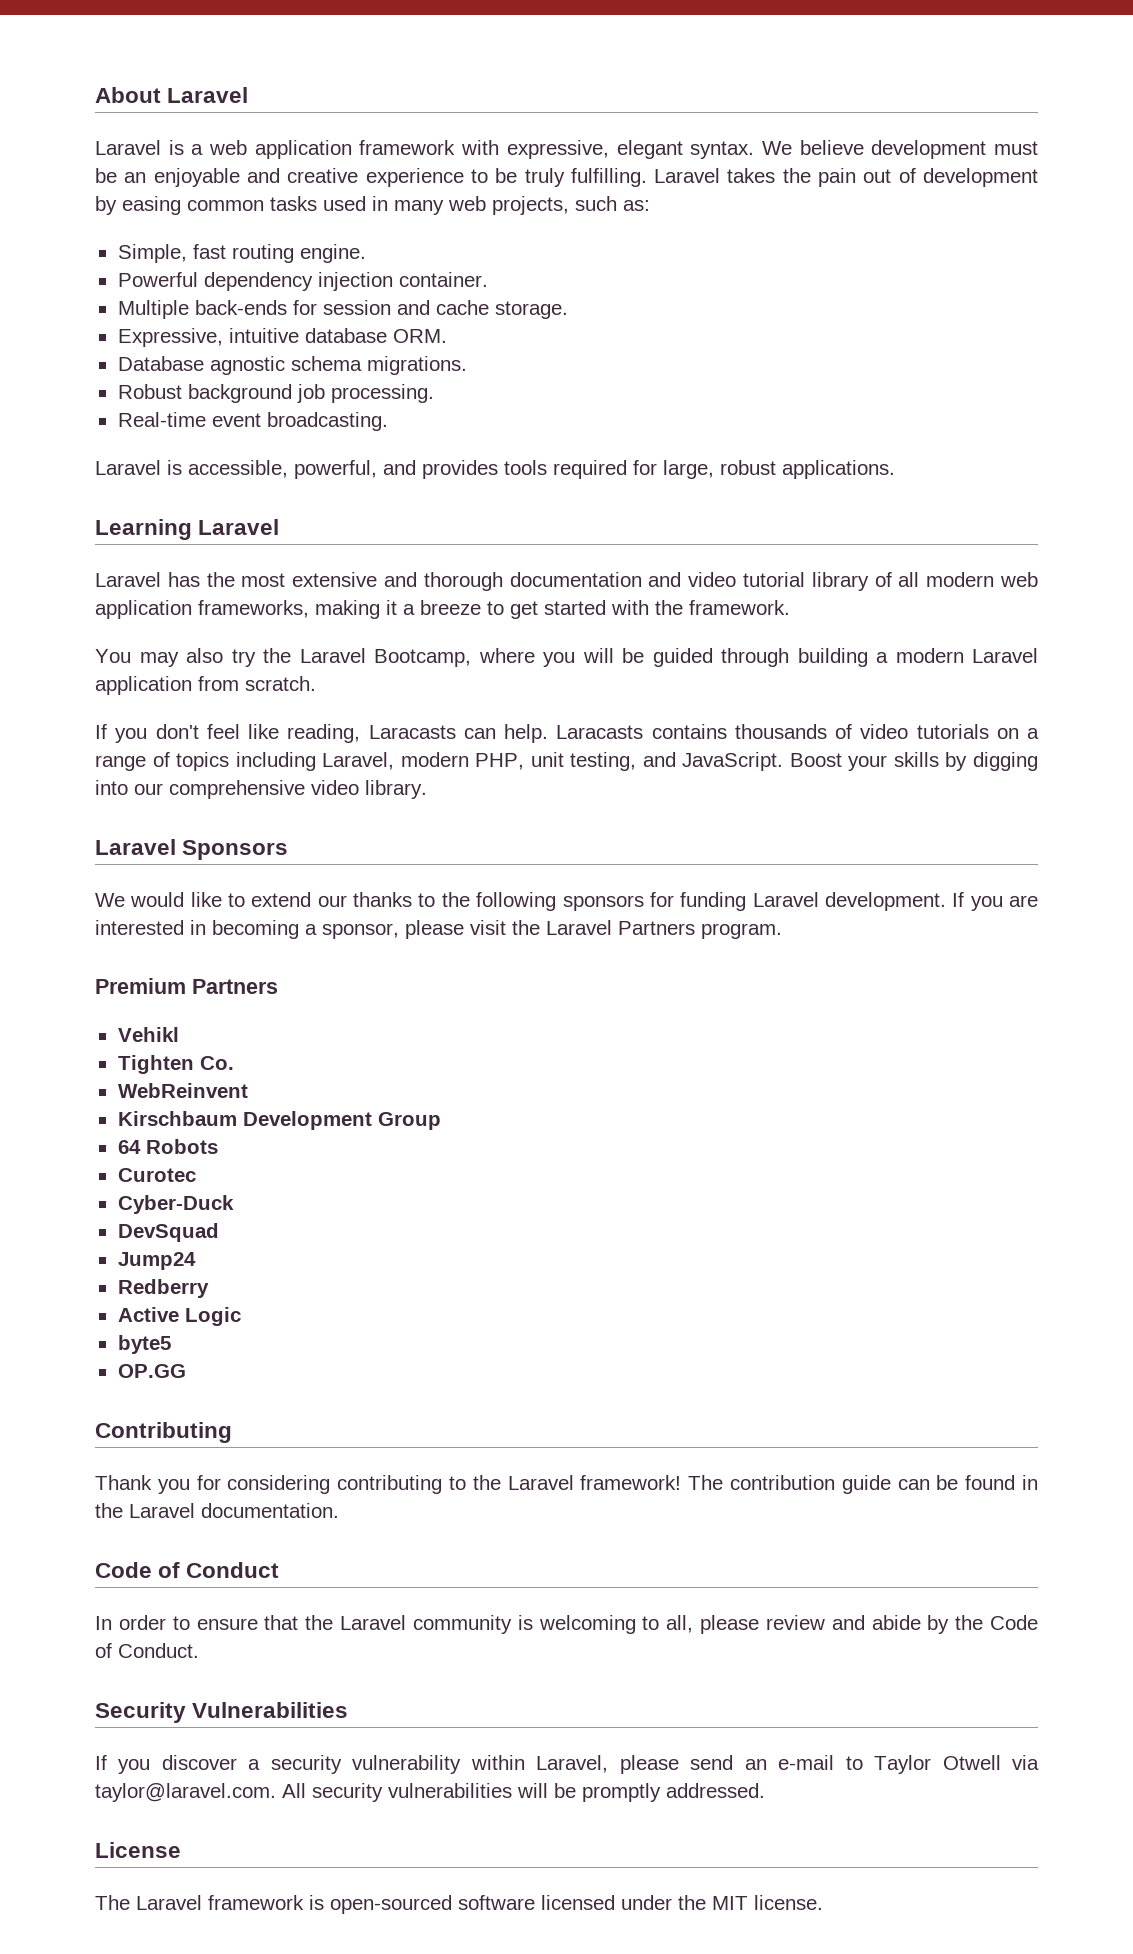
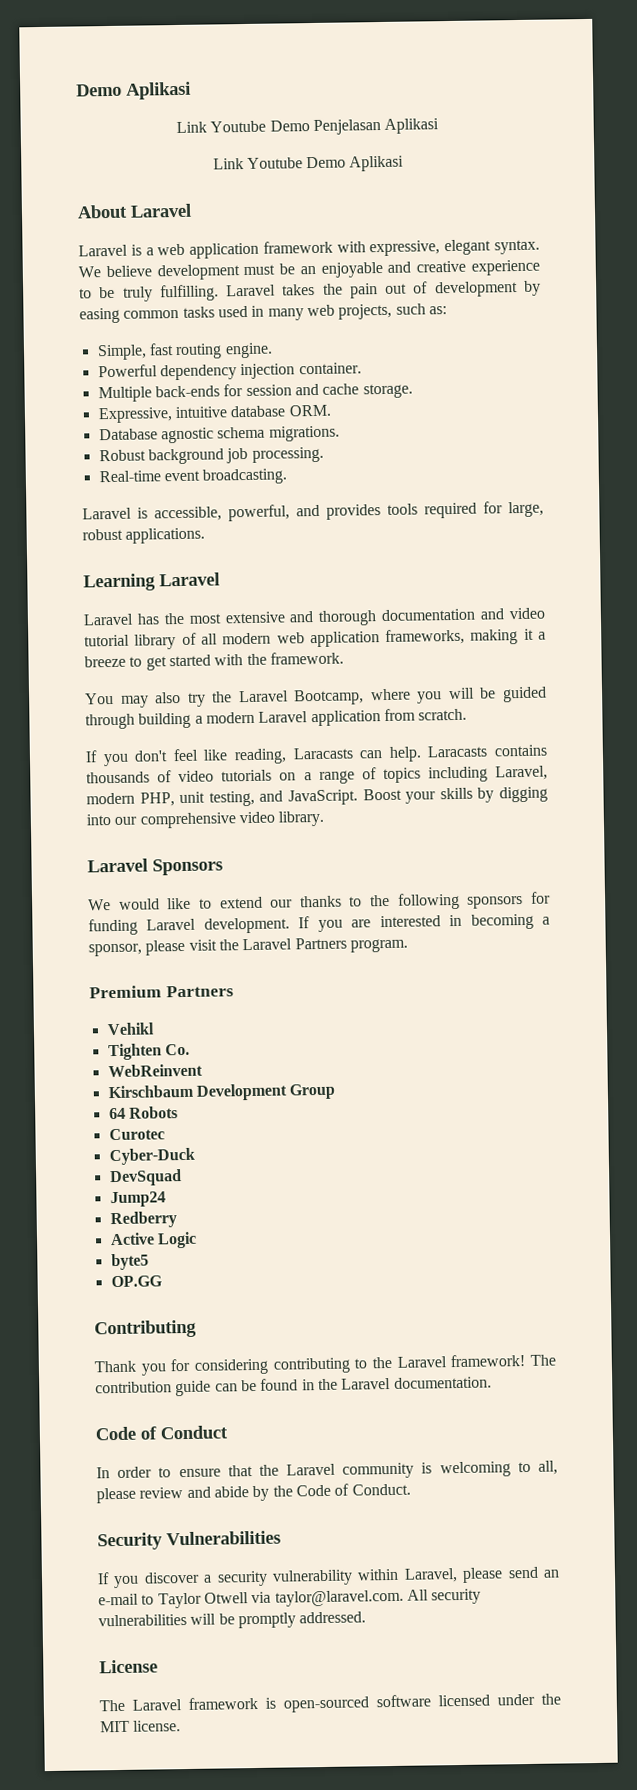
(95, 95) none -> [76,81,191,100] [175,118,440,136] [212,155,405,172] Demo Aplikasi // Link Youtube Demo Penjelasan Aplikasi // Link Youtube Demo Aplikasi //

